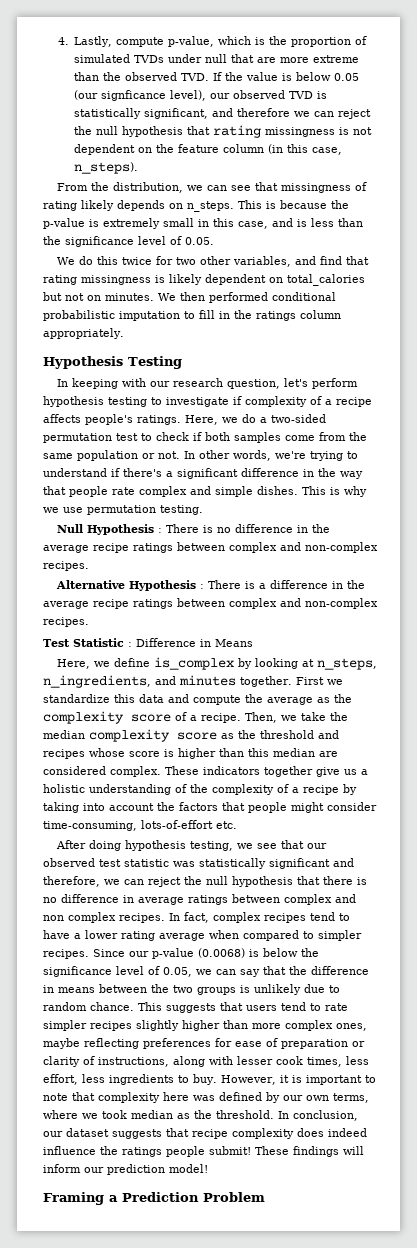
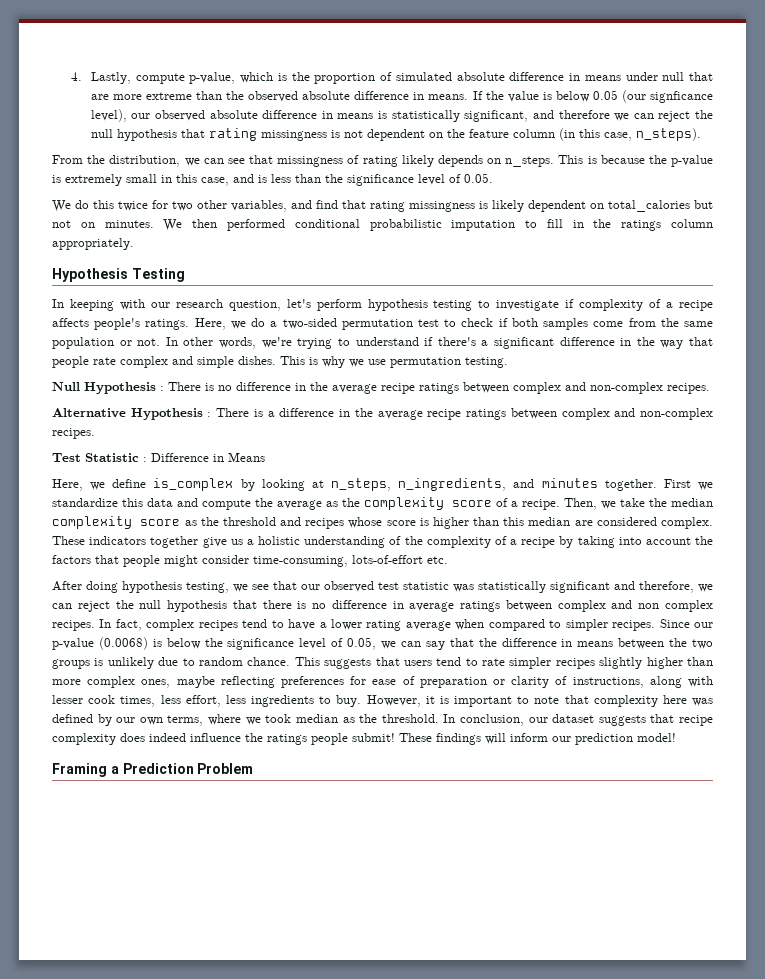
[134,55,165,63] TVDs -> [456,72,621,81] absolute difference in means
[181,73,210,81] TVD. -> [302,91,469,100] absolute difference in means.
[289,91,314,99] TVD -> [209,110,374,119] absolute difference in means

